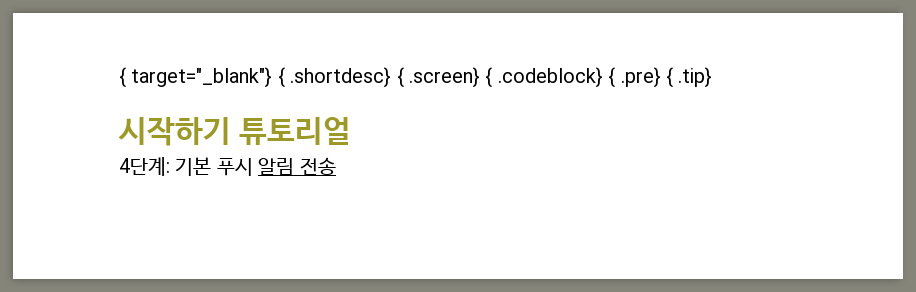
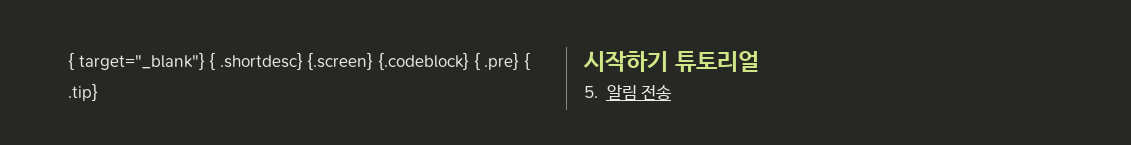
[396,67,603,88] { .screen} { .codeblock} -> [307,52,469,70] {.screen} {.codeblock}
[119,157,253,176] 4단계: 기본 푸시 -> [584,86,598,98] 5.

